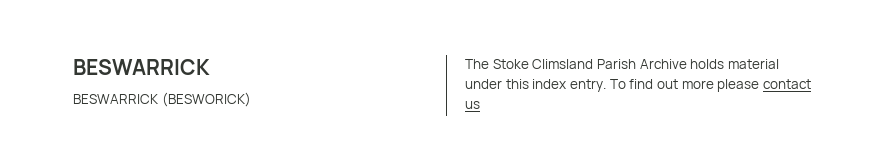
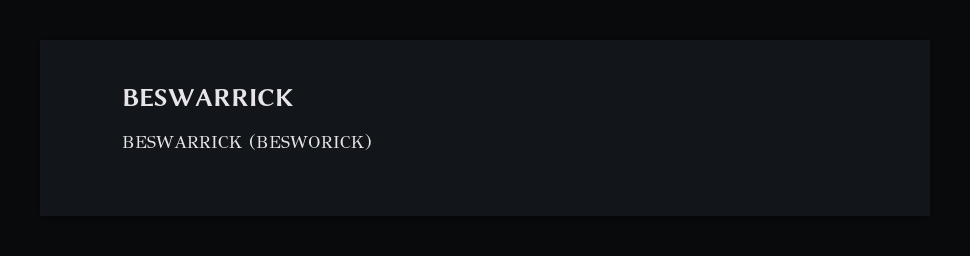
[465,59,779,69] [465,79,811,92] [465,101,480,109] // The Stoke Climsland Parish Archive holds material under this index entry. To find out more please contact us -> (372, 142) none

